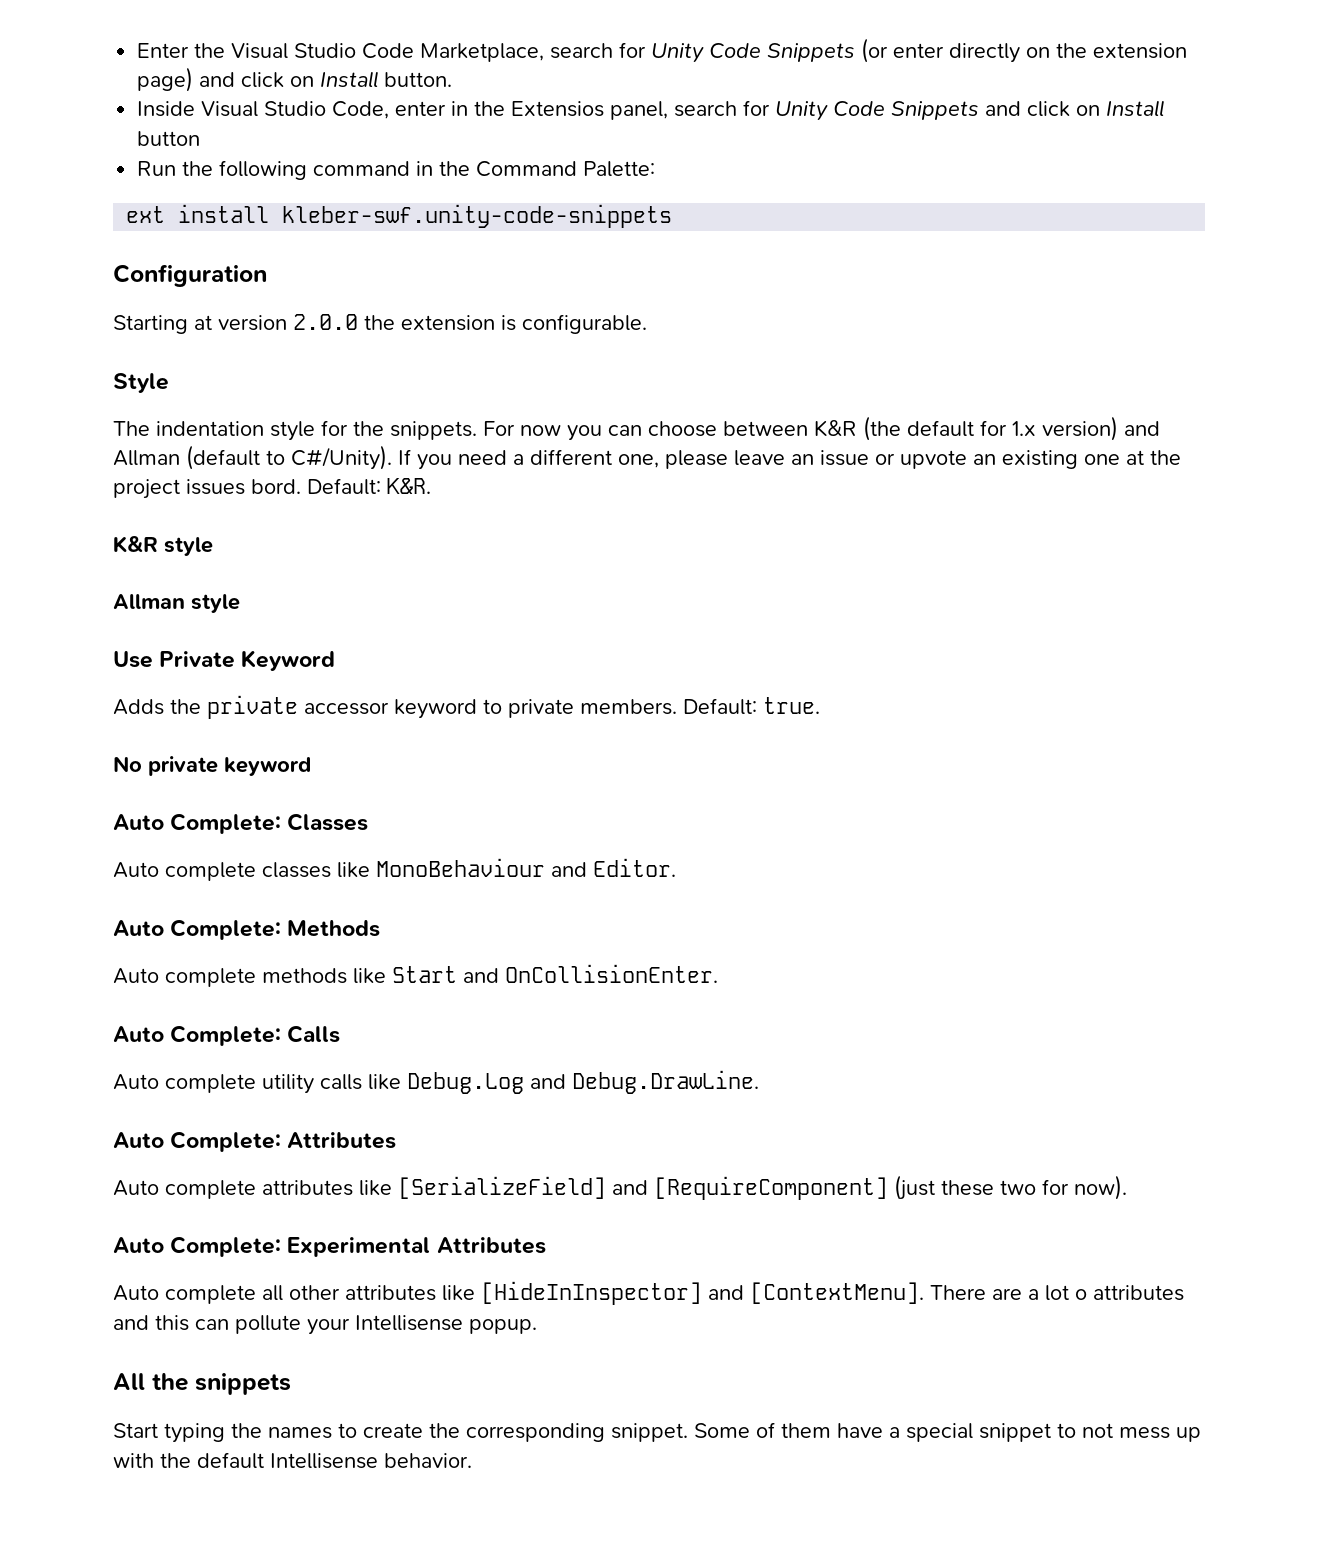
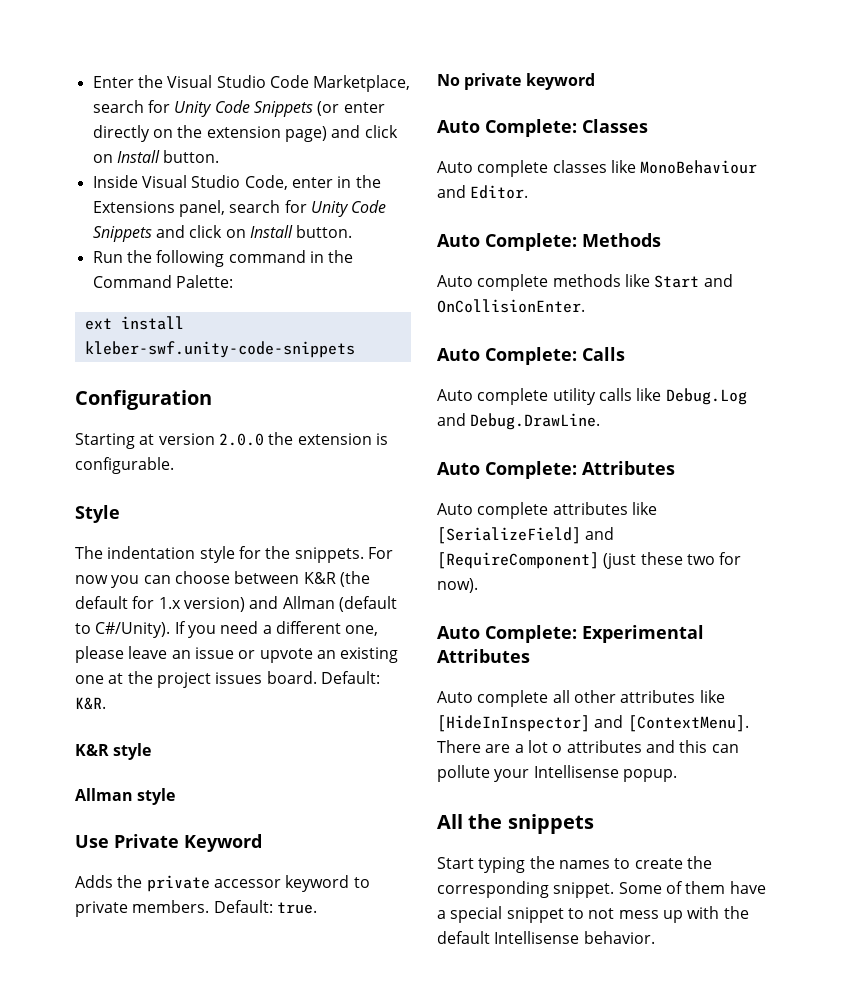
[511,101,605,117] Extensios -> [92,201,175,213] Extensions
[137,131,201,146] button -> [296,225,353,238] button.
[251,479,301,494] bord. -> [266,671,317,684] board.

